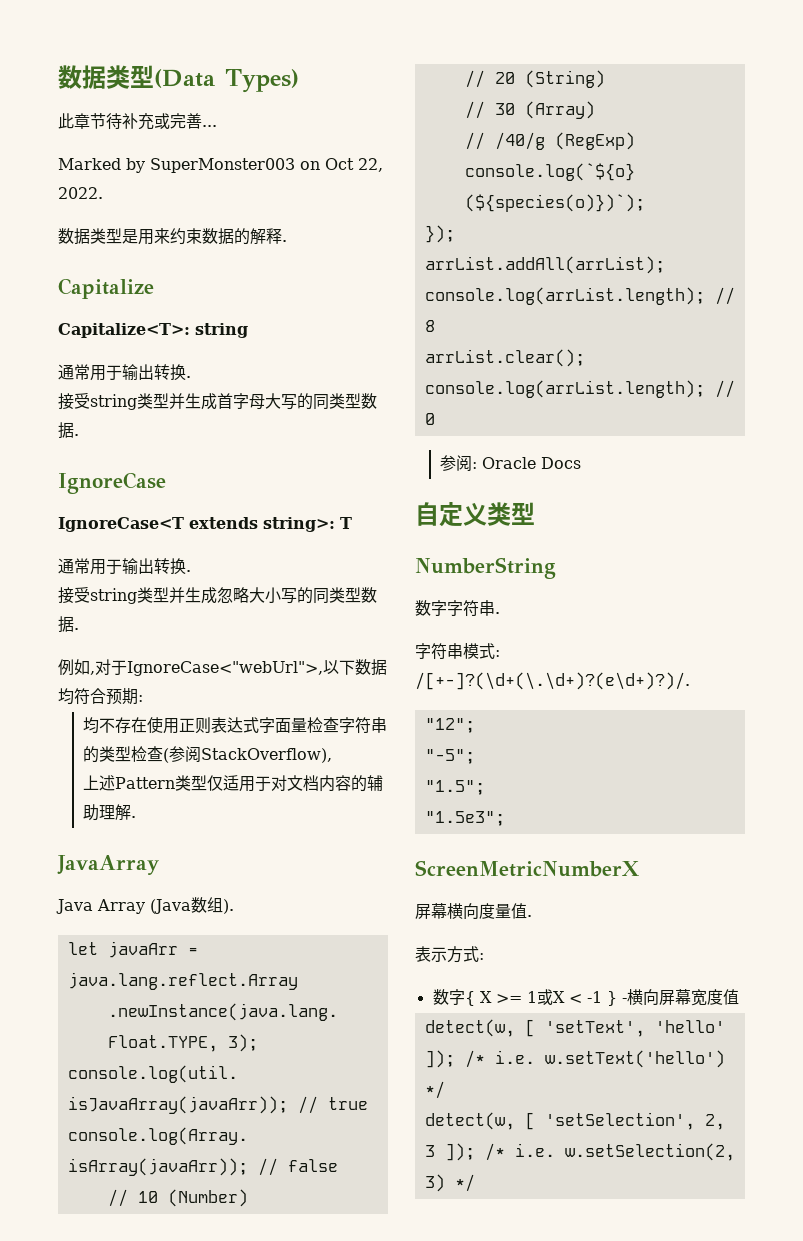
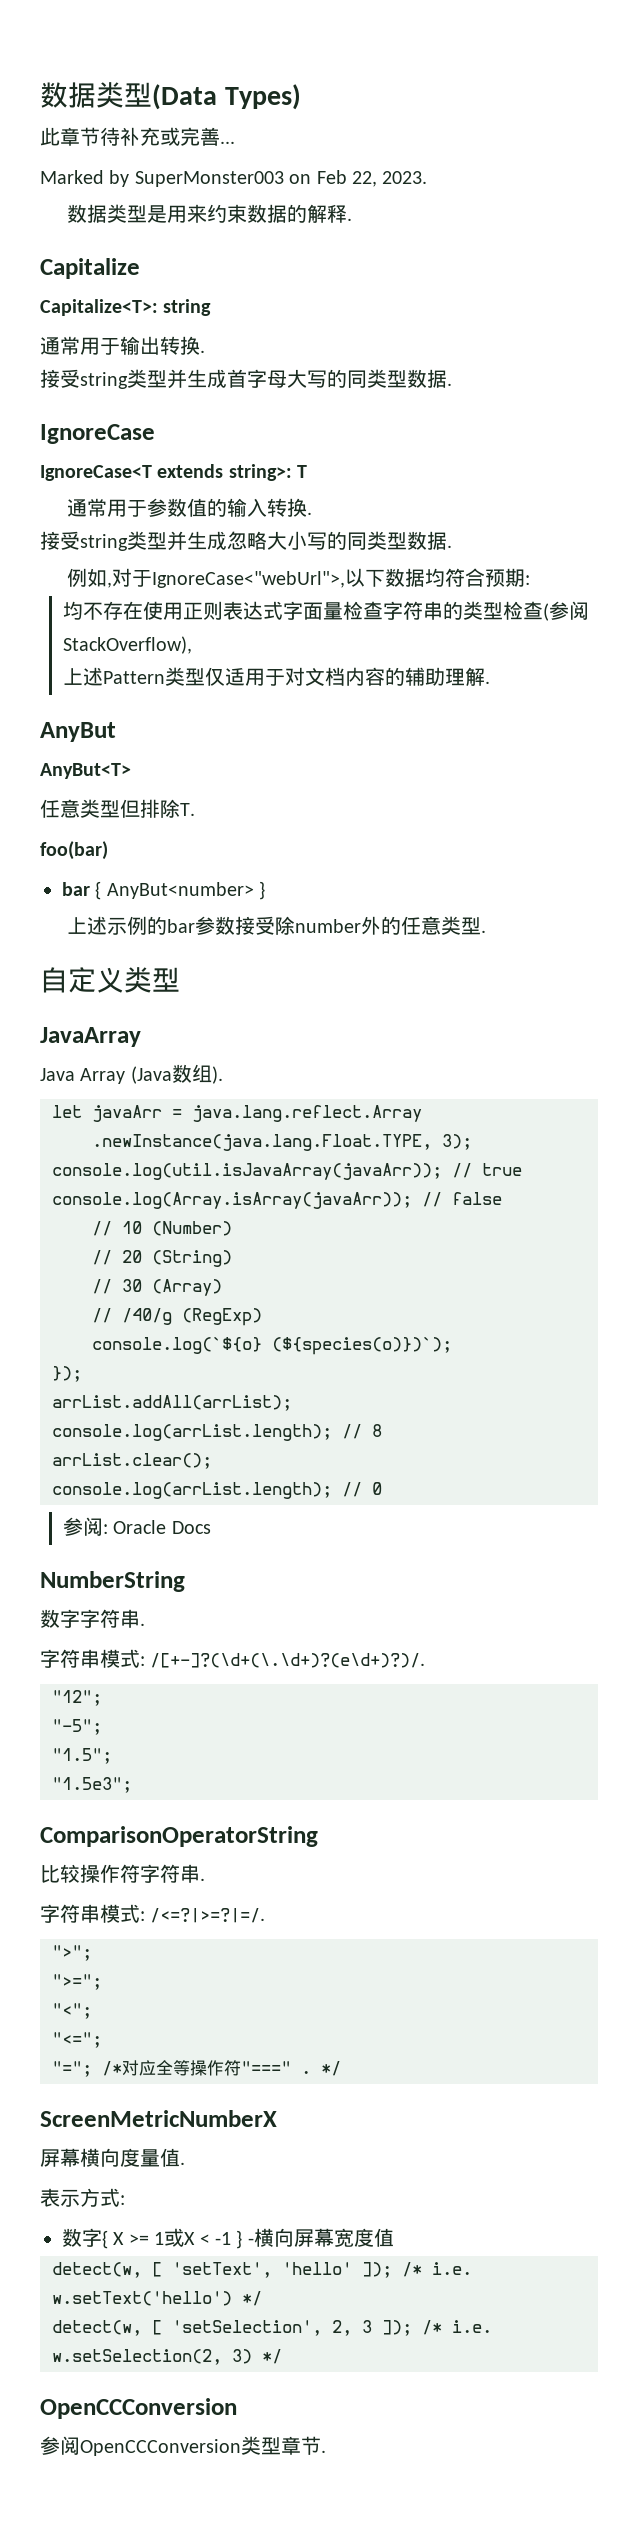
[325,158,383,172] [58,187,103,199] Oct 22, 2022. -> [316,170,428,187] Feb 22, 2023.
[122,558,154,574] 输出 -> [147,498,268,517] 参数值的输入
(136, 817) none -> [40,722,116,742] [40,763,131,779] [40,799,195,818] [40,841,108,860] [62,881,266,900] [67,916,487,935] [40,967,180,993] // AnyBut // AnyBut<T> // 任意类型但排除T. // foo(bar) // bar { AnyBut<number> } // 上述示例的bar参数接受除number外的任意类型. // 自定义类型
[415,502,535,527] // 自定义类型 -> (211, 1527) none
(505, 818) none -> [40,1826,318,1847] [40,1864,205,1883] [40,1904,266,1923] [52,1945,92,1961] [52,1974,102,1990] [52,2003,92,2019] [52,2032,102,2048] [52,2060,341,2077] // ComparisonOperatorString // 比较操作符字符串. // 字符串模式: /<=?|>=?|=/. // ">"; // ">="; // "<"; // "<="; // "="; /*对应全等操作符"===" . */
(475, 1183) none -> [40,2398,237,2419] [40,2436,326,2456] // OpenCCConversion // 参阅OpenCCConversion类型章节.

